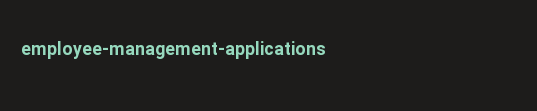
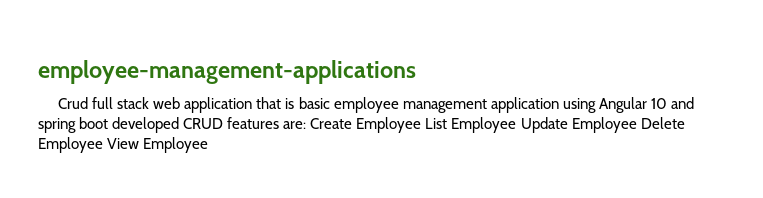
(326, 50) none -> [58,97,694,113] [38,117,685,133] [38,137,209,153] // Crud full stack web application that is basic employee management application using Angular 10 and spring boot developed CRUD features are: Create Employee List Employee Update Employee Delete Employee View Employee

